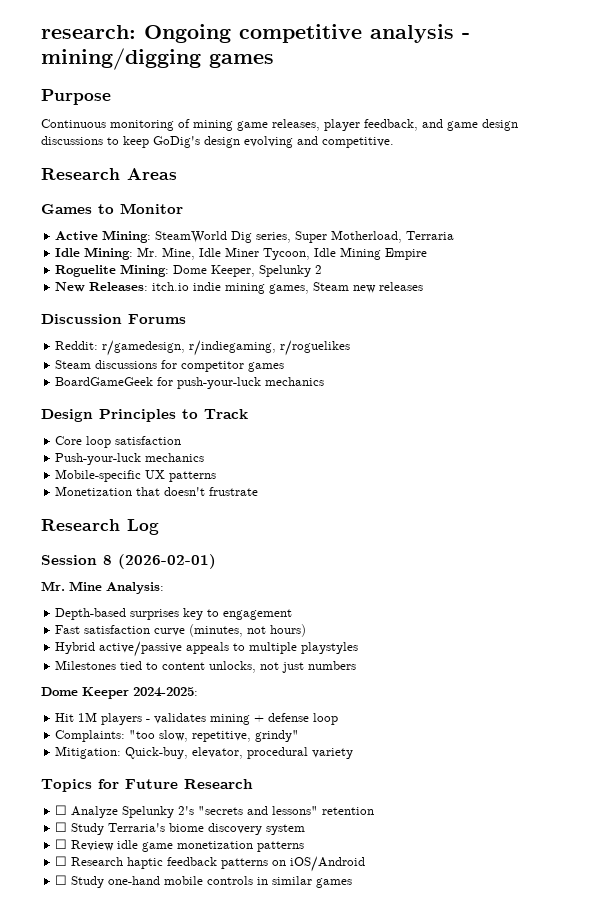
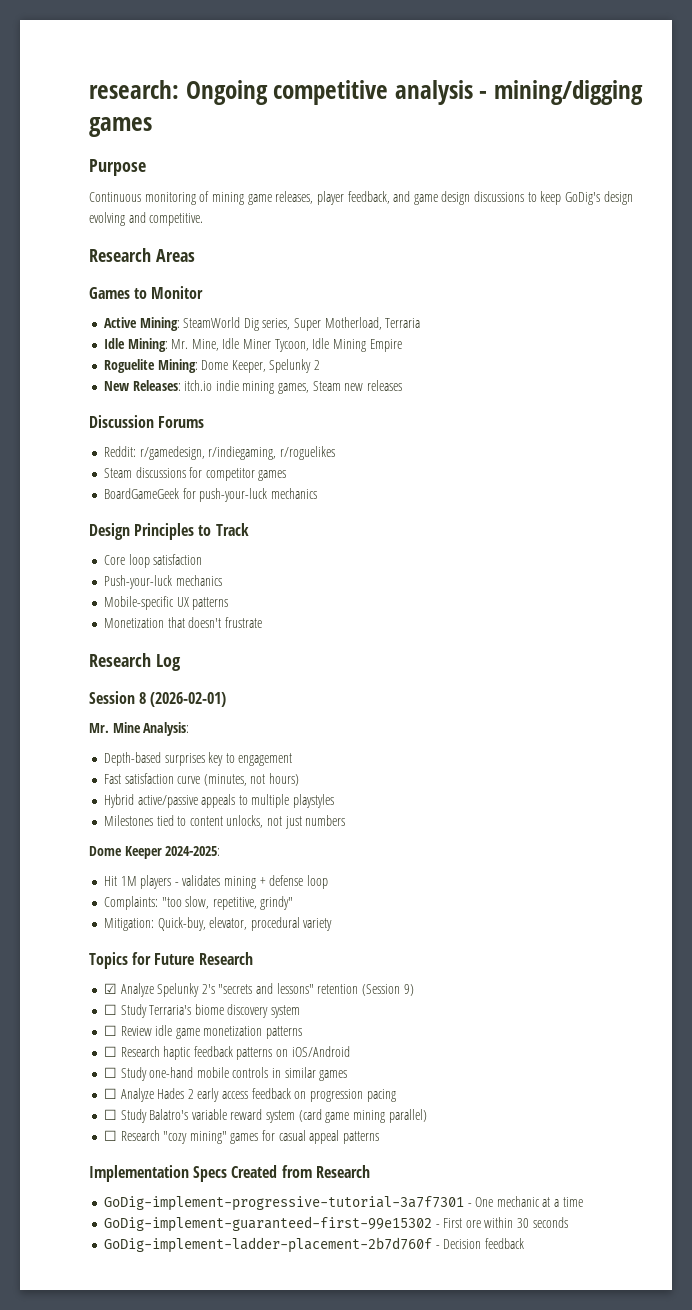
[55,805,68,815] ☐ -> [103,983,117,994] ☑
(375, 811) none -> [362,984,414,996] (Session 9)
(353, 883) none -> [103,1088,396,1102] [103,1109,427,1123] [103,1130,380,1144] [89,1165,370,1182] [103,1196,583,1211] [103,1216,568,1232] [103,1237,524,1253] // ☐ Analyze Hades 2 early access feedback on progression pacing // ☐ Study Balatro's variable reward system (card game mining parallel) // ☐ Research "cozy mining" games for casual appeal patterns // Implementation Specs Created from Research // GoDig-implement-progressive-tutorial-3a7f7301 - One mechanic at a time // GoDig-implement-guaranteed-first-99e15302 - First ore within 30 seconds // GoDig-implement-ladder-placement-2b7d760f - Decision feedback

